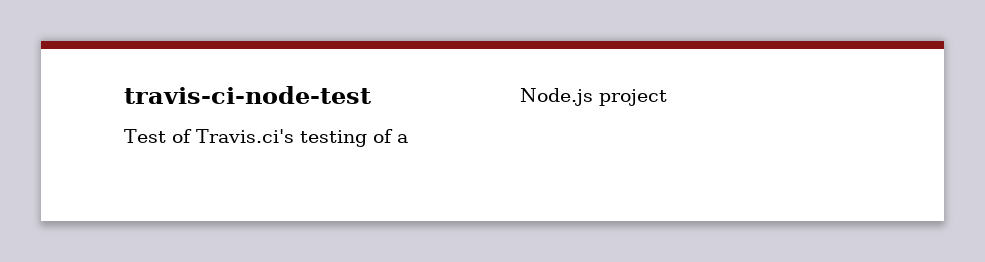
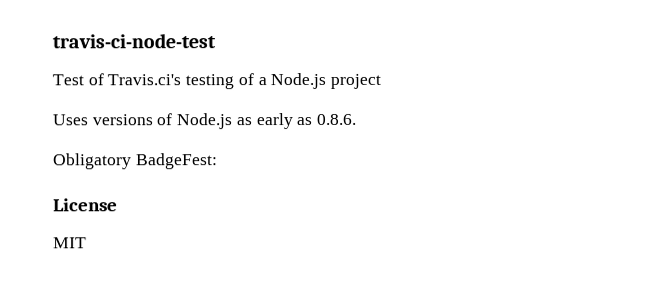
(667, 97) none -> [52,113,357,130] [53,153,218,170] [53,198,118,212] [53,237,87,249] // Uses versions of Node.js as early as 0.8.6. // Obligatory BadgeFest: // License // MIT

